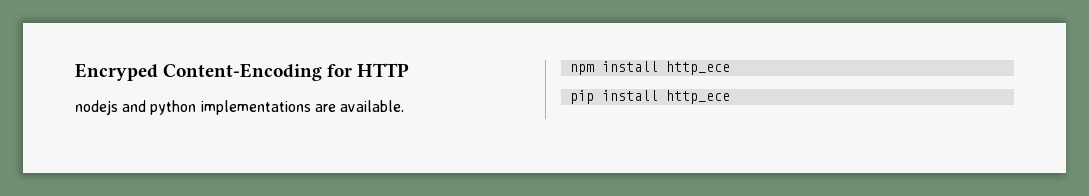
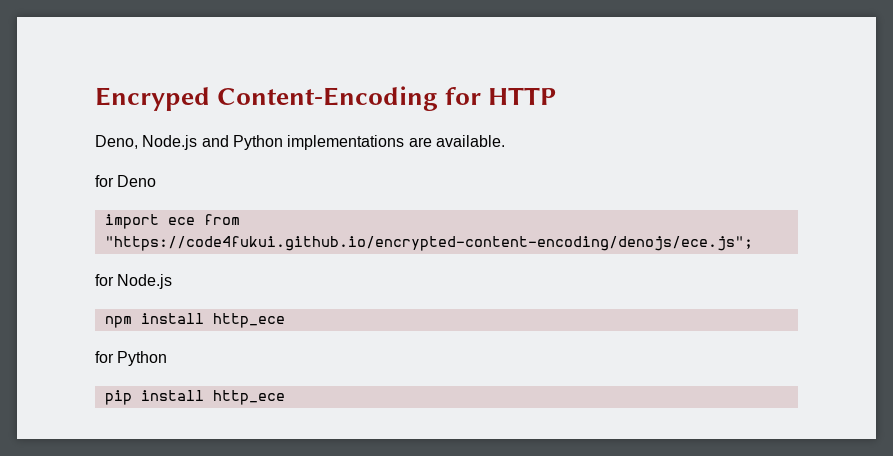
[75,100,197,115] nodejs and python -> [95,135,283,150] Deno, Node.js and Python
(404, 106) none -> [95,175,157,187] [104,214,240,229] [104,236,753,251] [95,274,173,289] // for Deno // import ece from "https://code4fukui.github.io/encrypted-content-encoding/denojs/ece.js"; // for Node.js
(731, 68) none -> [95,351,168,366] // for Python

